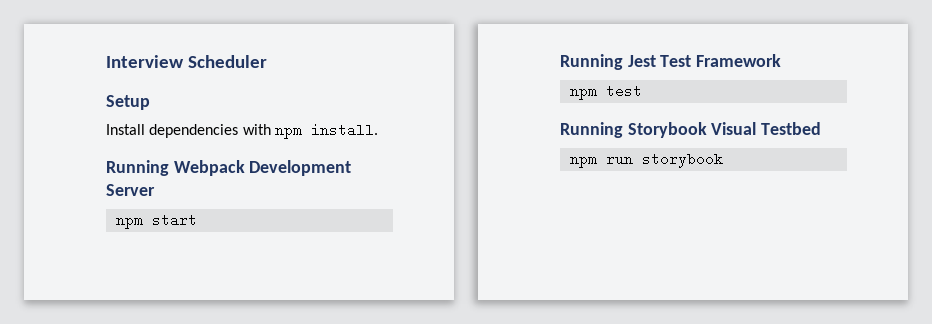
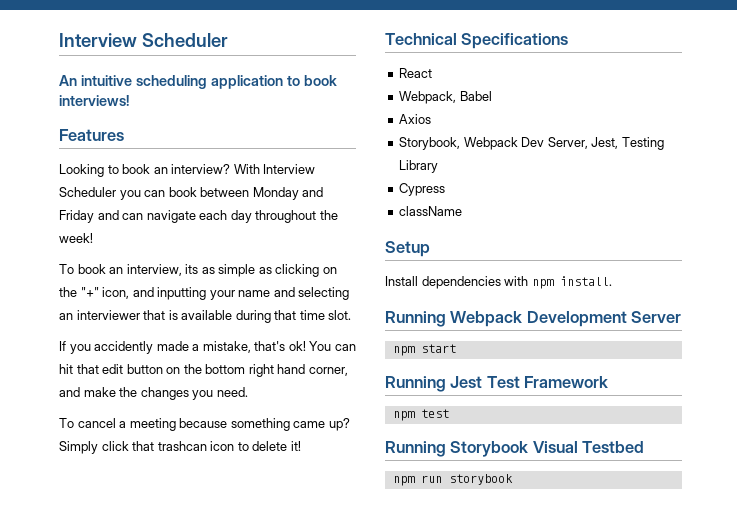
[106,55,267,68] Interview Scheduler -> [59,33,228,47] [59,75,337,89] [59,95,129,106] [59,129,124,141] [59,164,316,177] [59,187,324,200] [59,210,338,223] [59,233,93,243] [59,264,337,277] [59,287,350,300] [59,310,352,323] [59,341,356,354] [59,364,348,377] [59,387,248,400] [59,418,350,431] [59,441,301,454] [385,33,569,49] [399,68,433,78] [399,91,492,104] [399,114,432,124] [399,137,664,150] [399,160,439,173] [399,183,446,196] [399,206,463,216] Interview Scheduler // An intuitive scheduling application to book interviews! // Features // Looking to book an interview? With Interview Scheduler you can book between Monday and Friday and can navigate each day throughout the week! // To book an interview, its as simple as clicking on the "+" icon, and inputting your name and selecting an interviewer that is available during that time slot. // If you accidently made a mistake, that's ok! You can hit that edit button on the bottom right hand corner, and make the changes you need. // To cancel a meeting because something came up? Simply click that trashcan icon to delete it! // Technical Specifications // React // Webpack, Babel // Axios // Storybook, Webpack Dev Server, Jest, Testing Library // Cypress // className

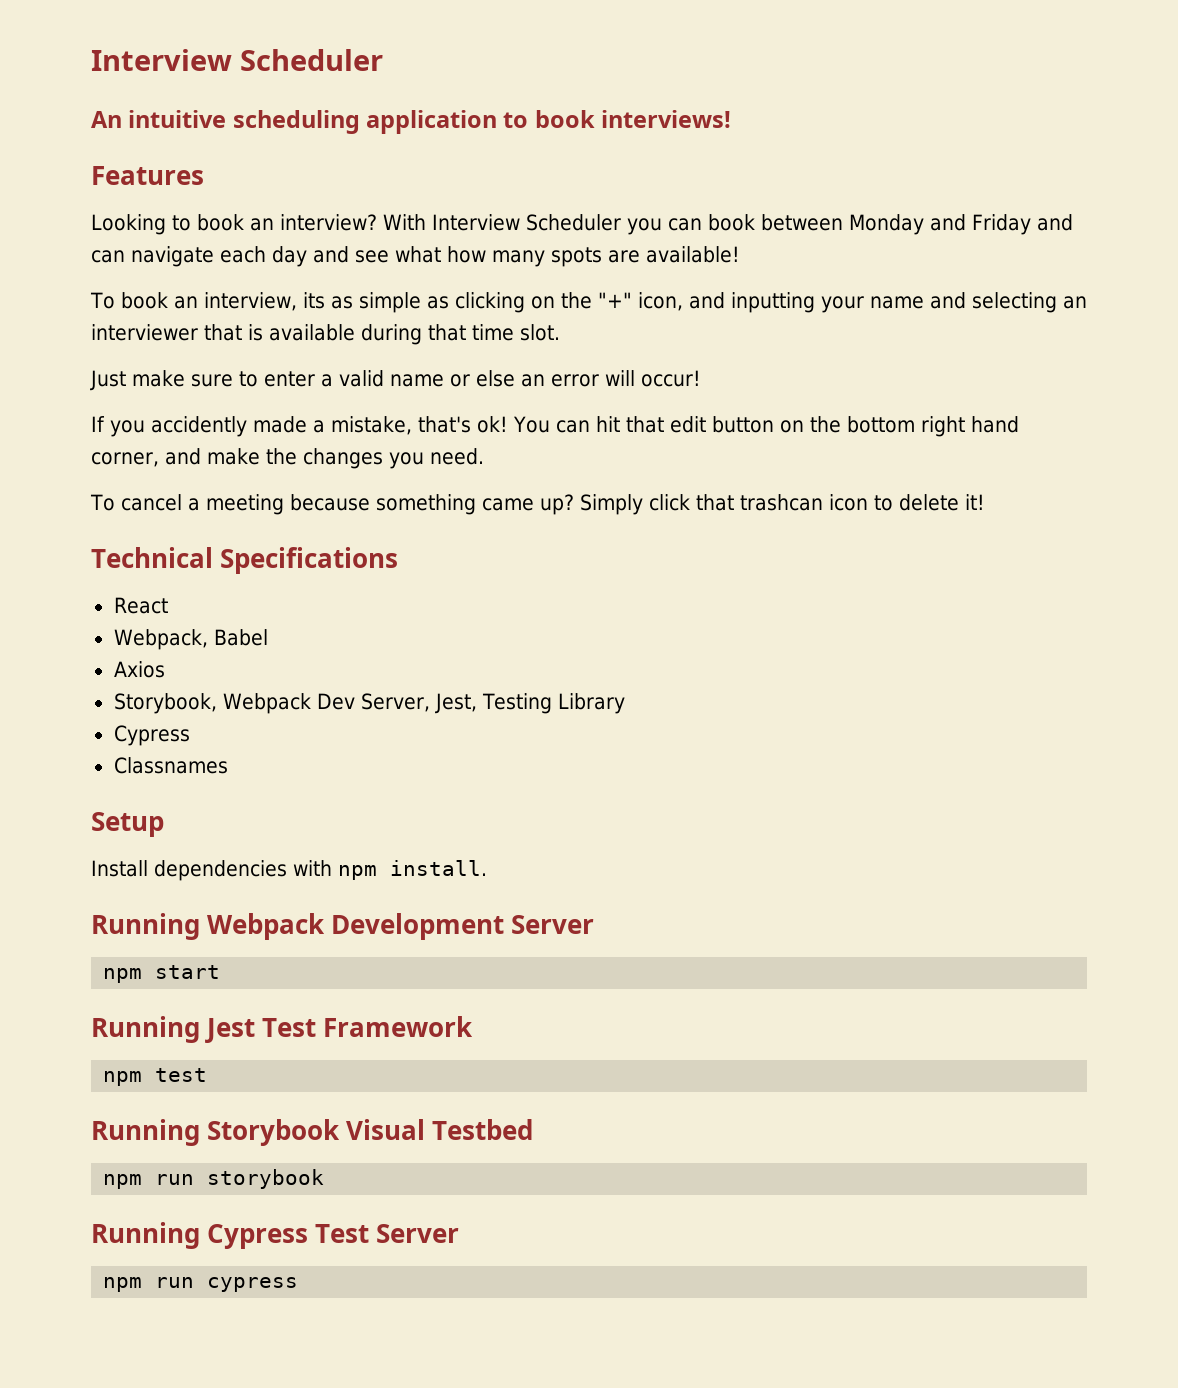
[255,210,338,223] [59,233,93,243] throughout the week! -> [313,246,740,267] and see what how many spots are available!
(352, 315) none -> [90,370,701,391] // Just make sure to enter a valid name or else an error will occur!
[399,206,463,216] className -> [113,757,228,774] Classnames
(513, 479) none -> [91,1222,460,1249] [103,1277,299,1292] // Running Cypress Test Server // npm run cypress

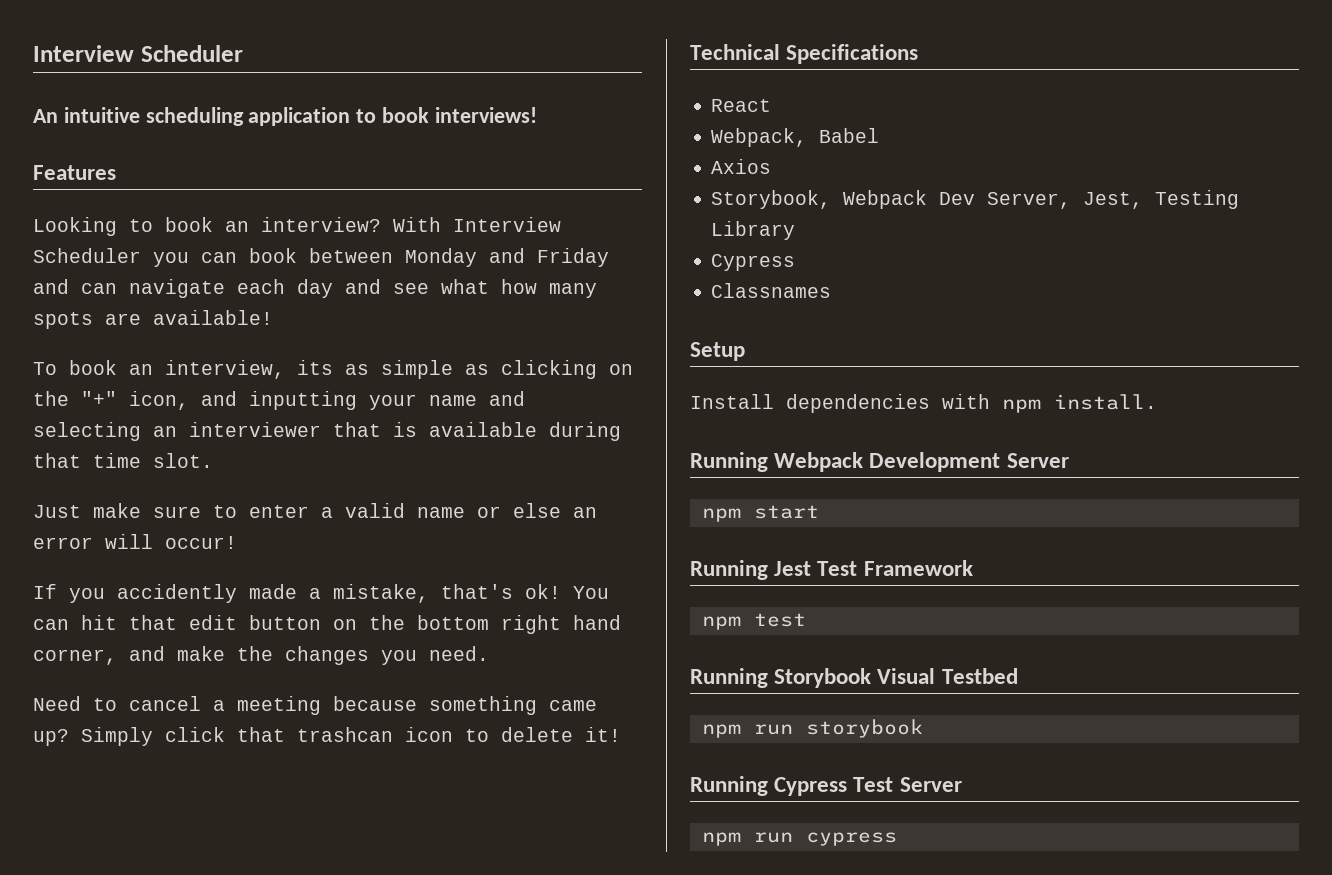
[90,494,115,511] To -> [33,696,117,711] Need to

